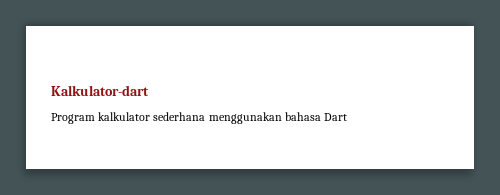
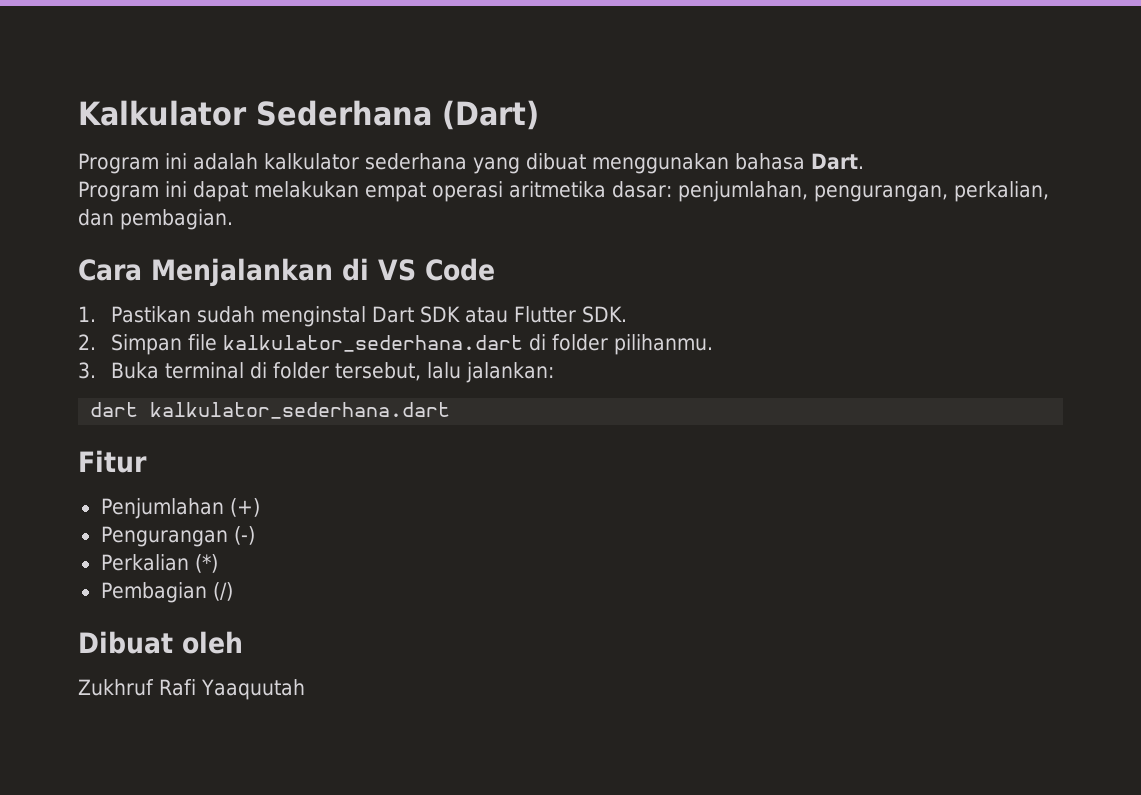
[51,85,149,96] [51,112,348,124] Kalkulator-dart // Program kalkulator sederhana menggunakan bahasa Dart -> [78,100,539,130] [78,153,864,174] [78,181,1049,202] [78,209,233,230] [78,258,495,287] [78,306,628,327] [78,334,714,355] [78,362,555,383] [90,402,451,419] [78,450,147,473] [100,498,260,519] [100,526,255,547] [100,554,218,573] [100,582,233,603] [78,631,243,654] [78,679,305,700] Kalkulator Sederhana (Dart) // Program ini adalah kalkulator sederhana yang dibuat menggunakan bahasa Dart. // Program ini dapat melakukan empat operasi aritmetika dasar: penjumlahan, pengurangan, perkalian, dan pembagian. // Cara Menjalankan di VS Code // 1. Pastikan sudah menginstal Dart SDK atau Flutter SDK. // 2. Simpan file kalkulator_sederhana.dart di folder pilihanmu. // 3. Buka terminal di folder tersebut, lalu jalankan: // dart kalkulator_sederhana.dart // Fitur // Penjumlahan (+) // Pengurangan (-) // Perkalian (*) // Pembagian (/) // Dibuat oleh // Zukhruf Rafi Yaaquutah

